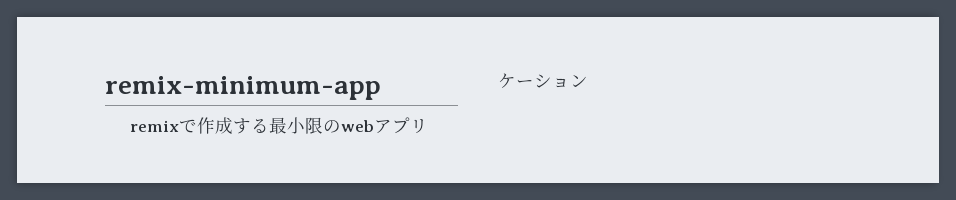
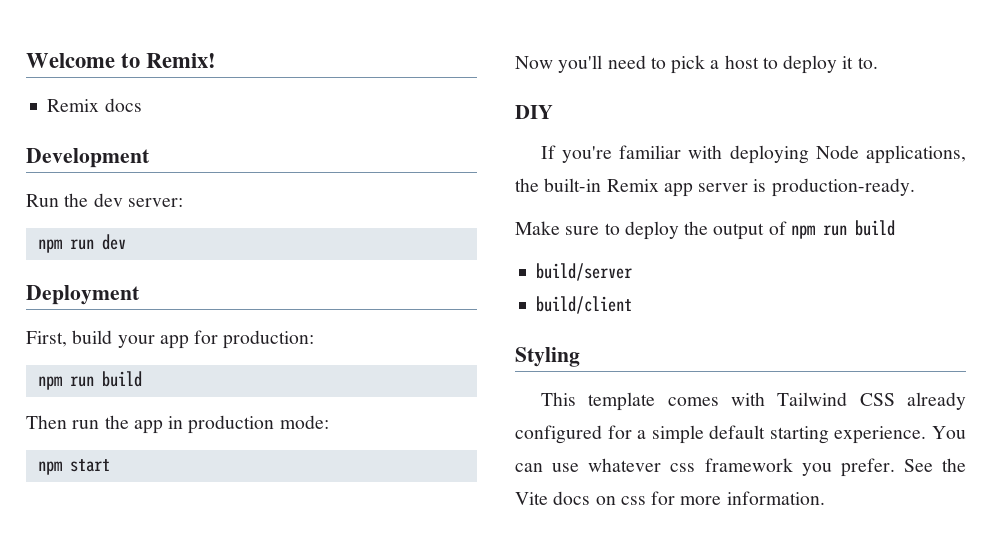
[105,76,381,100] [130,117,429,134] [498,73,588,88] remix-minimum-app // remixで作成する最小限のwebアプリケーション -> [26,53,217,68] [47,98,142,112] [26,148,150,168] [26,193,183,207] [37,234,126,253] [26,285,140,305] [26,330,315,349] [37,371,142,390] [26,415,329,434] [37,459,110,475] [515,55,878,74] [515,105,553,119] [540,145,966,164] [515,178,915,197] [515,220,895,240] [536,263,633,281] [536,296,633,314] [515,347,580,367] [540,392,966,411] [515,425,966,444] [515,458,966,477] [515,491,825,505] Welcome to Remix! // Remix docs // Development // Run the dev server: // npm run dev // Deployment // First, build your app for production: // npm run build // Then run the app in production mode: // npm start // Now you'll need to pick a host to deploy it to. // DIY // If you're familiar with deploying Node applications, the built-in Remix app server is production-ready. // Make sure to deploy the output of npm run build // build/server // build/client // Styling // This template comes with Tailwind CSS already configured for a simple default starting experience. You can use whatever css framework you prefer. See the Vite docs on css for more information.

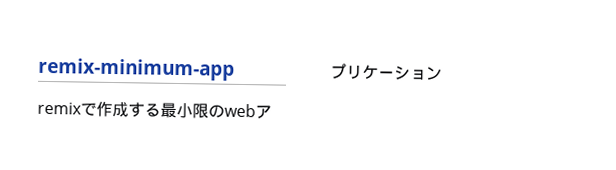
[26,53,217,68] [47,98,142,112] [26,148,150,168] [26,193,183,207] [37,234,126,253] [26,285,140,305] [26,330,315,349] [37,371,142,390] [26,415,329,434] [37,459,110,475] [515,55,878,74] [515,105,553,119] [540,145,966,164] [515,178,915,197] [515,220,895,240] [536,263,633,281] [536,296,633,314] [515,347,580,367] [540,392,966,411] [515,425,966,444] [515,458,966,477] [515,491,825,505] Welcome to Remix! // Remix docs // Development // Run the dev server: // npm run dev // Deployment // First, build your app for production: // npm run build // Then run the app in production mode: // npm start // Now you'll need to pick a host to deploy it to. // DIY // If you're familiar with deploying Node applications, the built-in Remix app server is production-ready. // Make sure to deploy the output of npm run build // build/server // build/client // Styling // This template comes with Tailwind CSS already configured for a simple default starting experience. You can use whatever css framework you prefer. See the Vite docs on css for more information. -> [38,57,235,81] [37,101,272,119] [330,63,443,81] remix-minimum-app // remixで作成する最小限のwebアプリケーション

